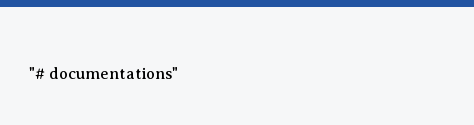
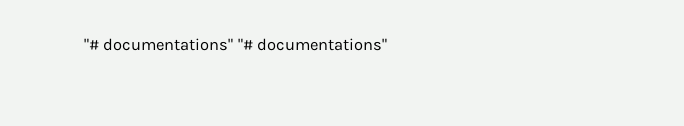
[29,67,179,79] "# documentations" -> [84,38,388,51] "# documentations" "# documentations"

